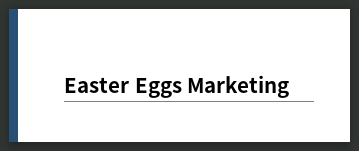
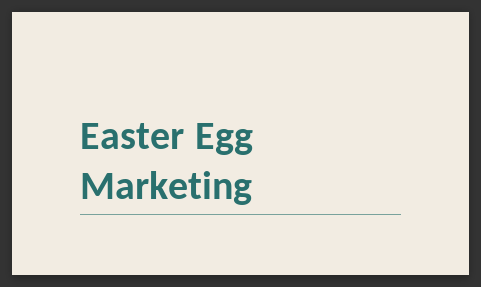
[134,78,182,98] Eggs -> [194,123,253,155] Egg

